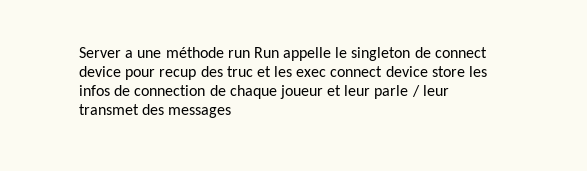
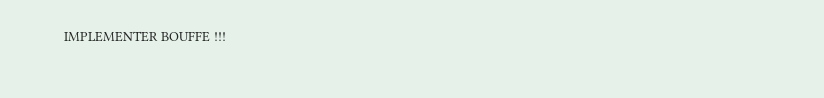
[79,47,487,61] [79,66,488,80] [79,85,449,99] [79,104,232,118] Server a une méthode run Run appelle le singleton de connect device pour recup des truc et les exec connect device store les infos de connection de chaque joueur et leur parle / leur transmet des messages -> [64,31,226,42] IMPLEMENTER BOUFFE !!!

